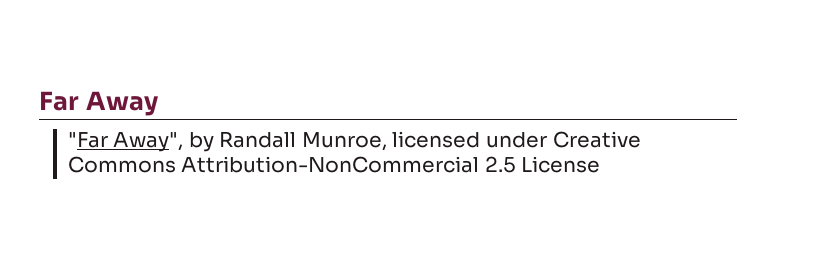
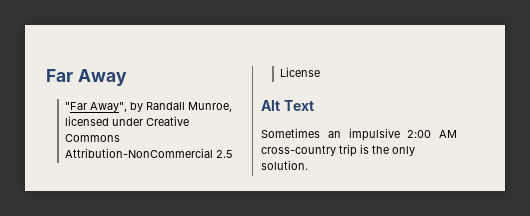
(601, 164) none -> [261,100,314,111] [261,128,457,141] [261,144,415,157] [261,160,308,170] // Alt Text // Sometimes an impulsive 2:00 AM cross-country trip is the only solution.

